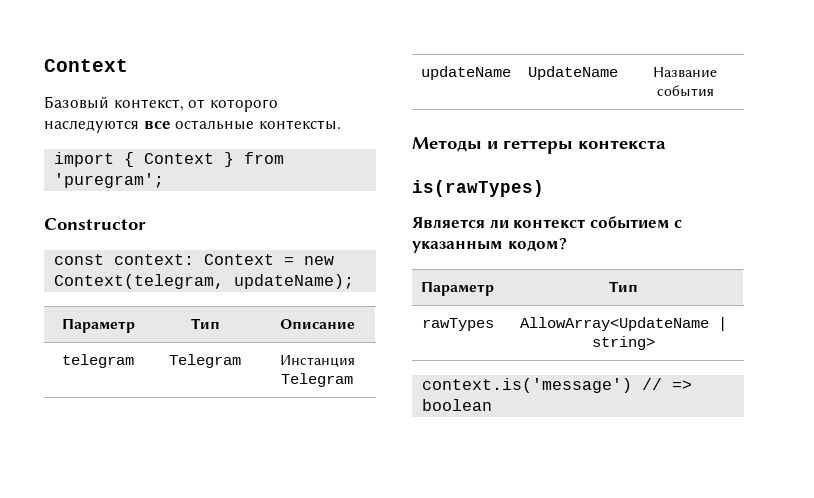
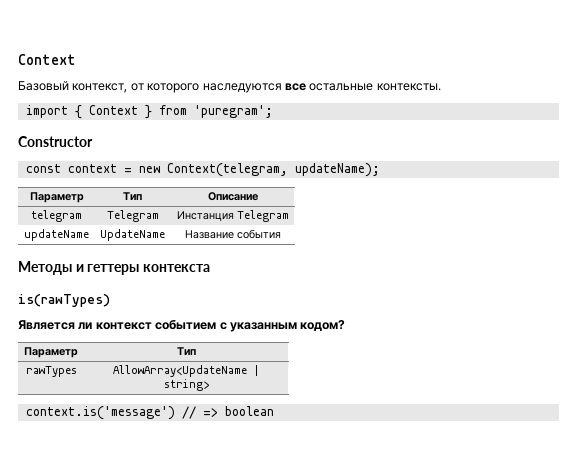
[114,254,275,265] context: Context -> [67,164,117,173] context

